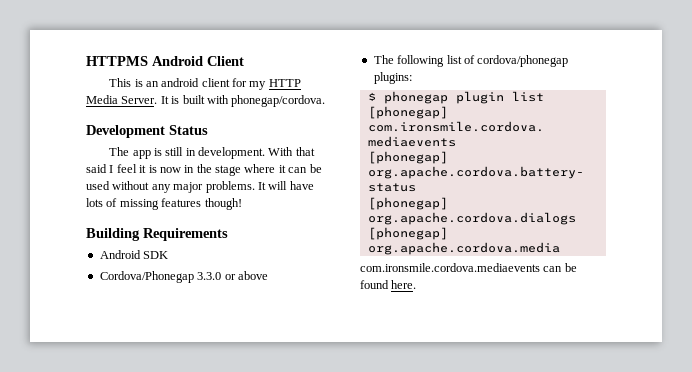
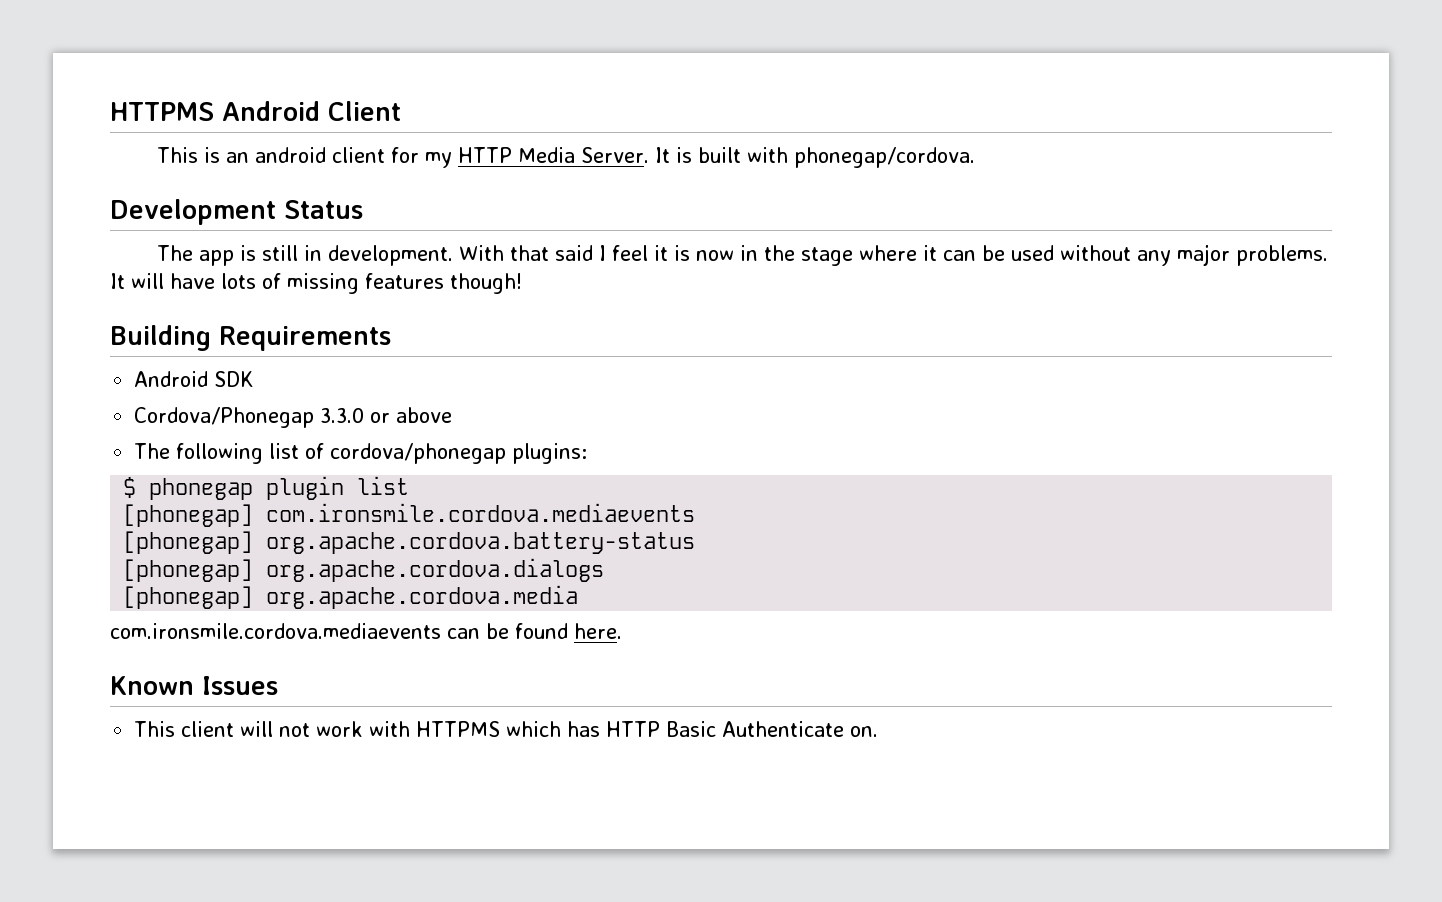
(417, 284) none -> [110,676,278,695] [134,721,879,737] // Known Issues // This client will not work with HTTPMS which has HTTP Basic Authenticate on.

